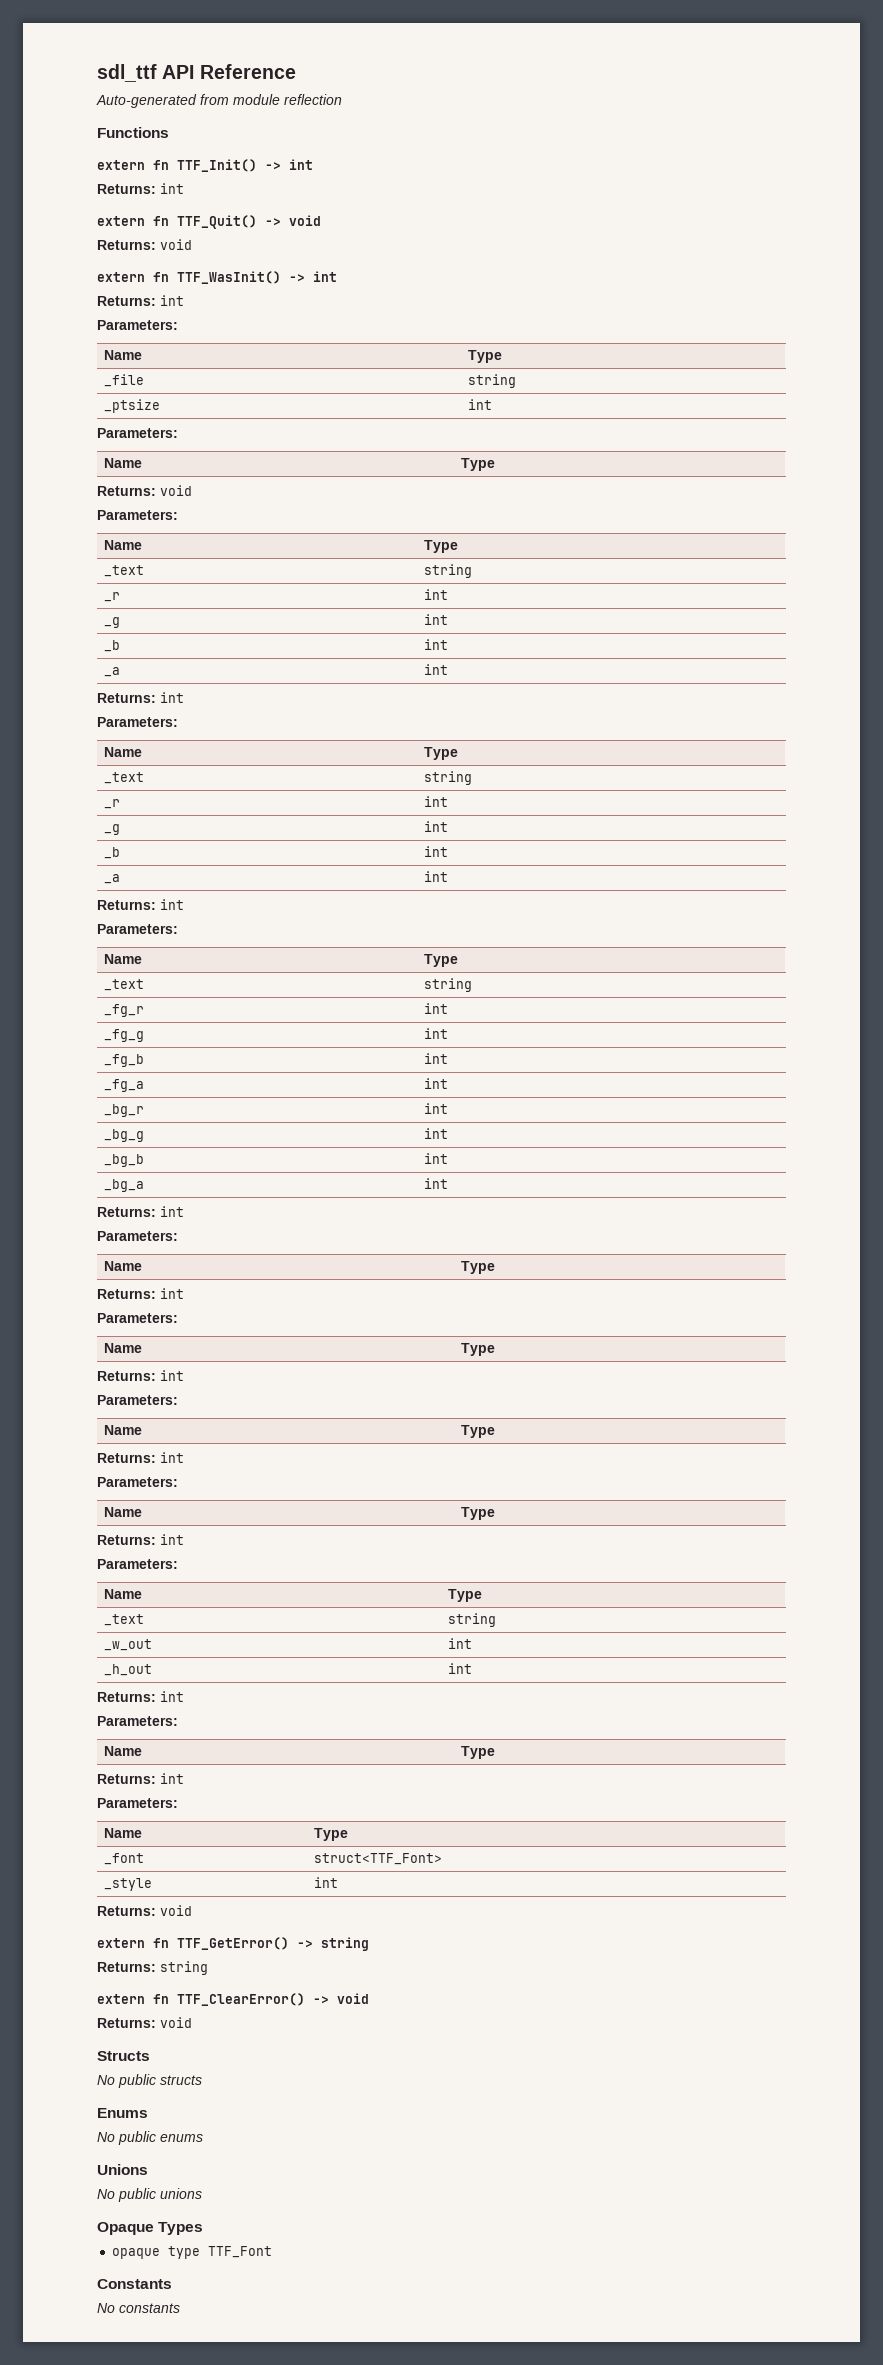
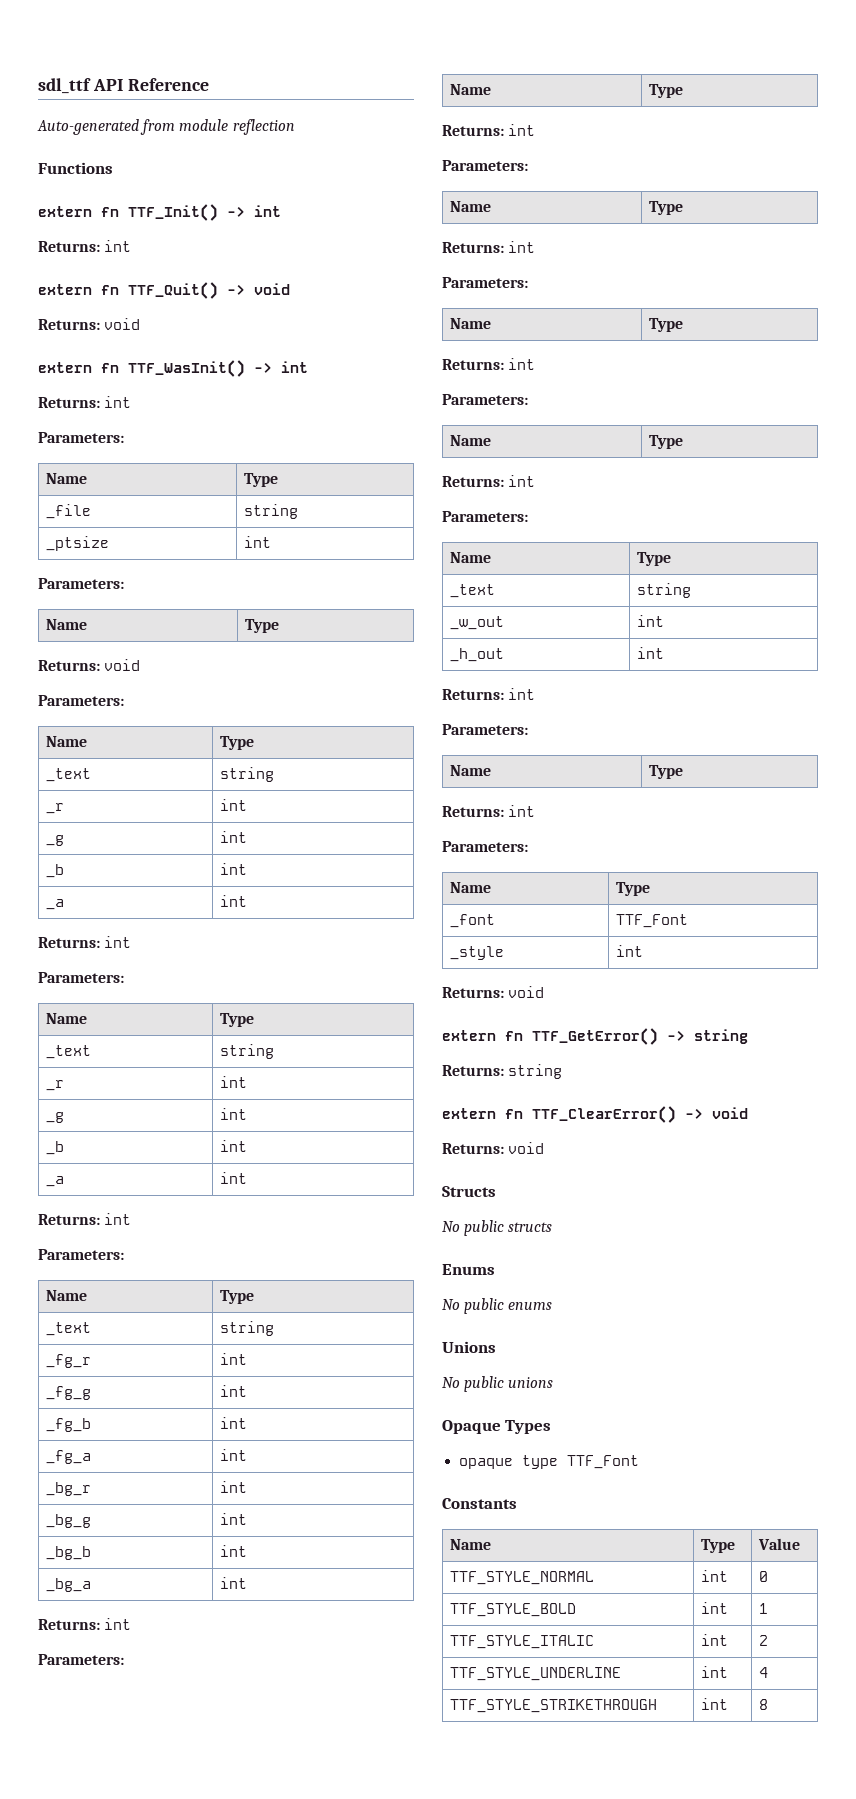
[314,1853,443,1865] struct<TTF_Font> -> [616,914,689,928] TTF_Font
[97,2303,180,2313] // No constants -> [450,1539,492,1550] [701,1539,736,1553] [758,1538,801,1550] [450,1571,595,1585] [701,1570,729,1582] [759,1571,769,1582] [450,1603,577,1617] [701,1602,729,1614] [759,1603,769,1614] [450,1635,595,1649] [701,1634,729,1646] [759,1635,769,1646] [450,1667,622,1681] [701,1666,729,1678] [759,1667,769,1678] [450,1699,658,1713] [701,1698,729,1710] [759,1699,769,1710] // Name | Type | Value // TTF_STYLE_NORMAL | int | 0 // TTF_STYLE_BOLD | int | 1 // TTF_STYLE_ITALIC | int | 2 // TTF_STYLE_UNDERLINE | int | 4 // TTF_STYLE_STRIKETHROUGH | int | 8

